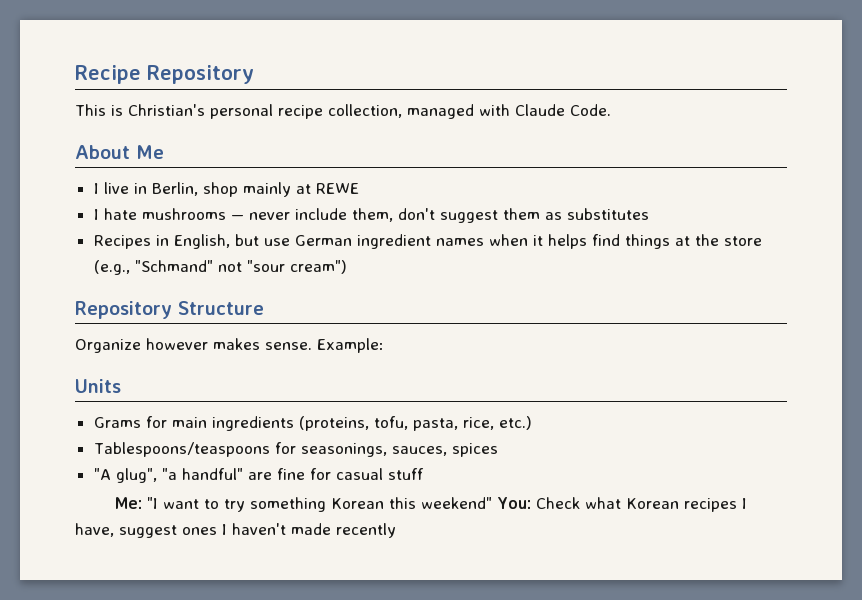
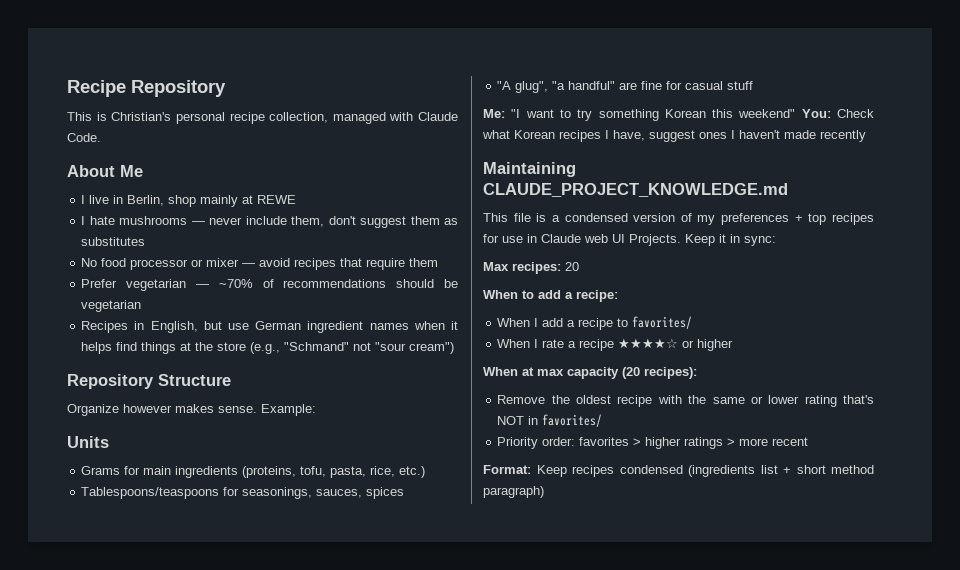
(649, 214) none -> [81,258,439,270] [81,279,458,291] [81,300,142,312] // No food processor or mixer — avoid recipes that require them // Prefer vegetarian — ~70% of recommendations should be vegetarian
(396, 530) none -> [483,162,576,177] [483,183,788,197] [483,213,874,225] [483,234,776,246] [483,262,579,274] [483,290,618,302] [497,316,693,330] [497,338,734,351] [483,367,697,379] [497,395,874,407] [497,414,603,427] [497,437,809,449] [483,465,874,477] [483,486,544,498] // Maintaining CLAUDE_PROJECT_KNOWLEDGE.md // This file is a condensed version of my preferences + top recipes for use in Claude web UI Projects. Keep it in sync: // Max recipes: 20 // When to add a recipe: // When I add a recipe to favorites/ // When I rate a recipe ★★★★☆ or higher // When at max capacity (20 recipes): // Remove the oldest recipe with the same or lower rating that's NOT in favorites/ // Priority order: favorites > higher ratings > more recent // Format: Keep recipes condensed (ingredients list + short method paragraph)

